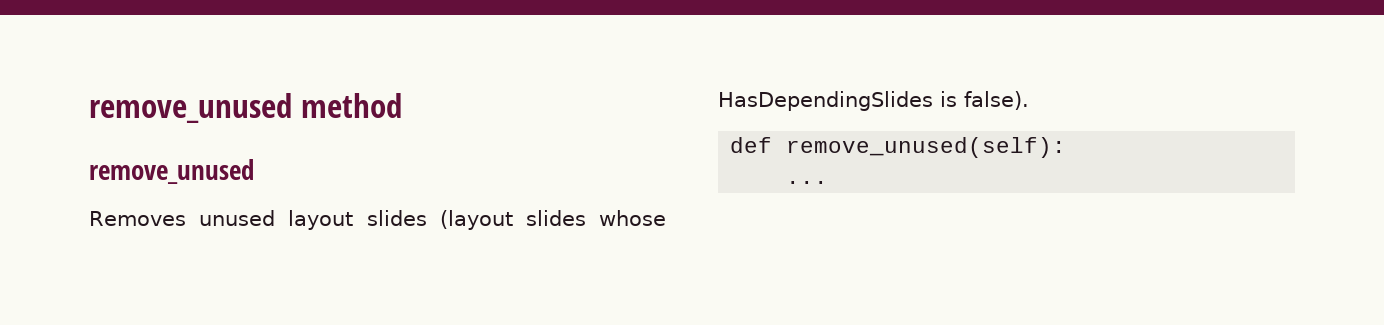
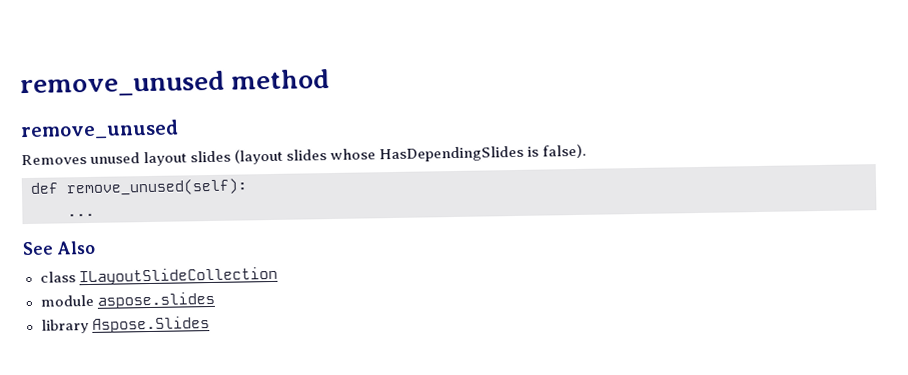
(829, 182) none -> [22,240,96,256] [39,266,278,286] [39,291,215,309] [40,316,210,334] // See Also // class ILayoutSlideCollection // module aspose.slides // library Aspose.Slides

